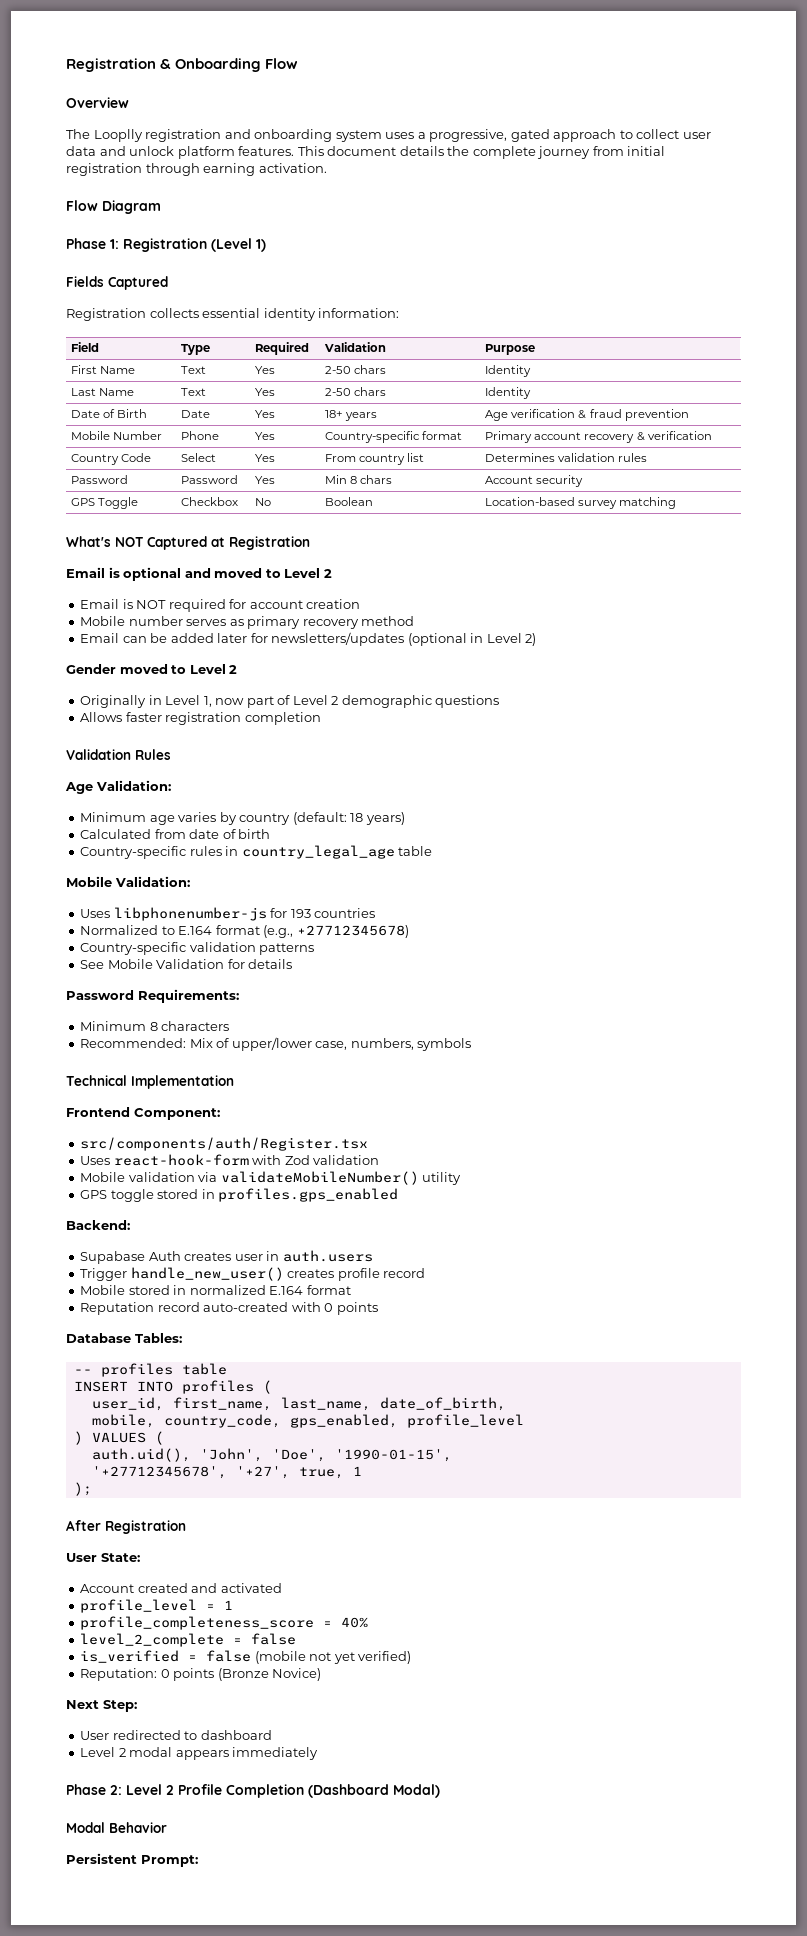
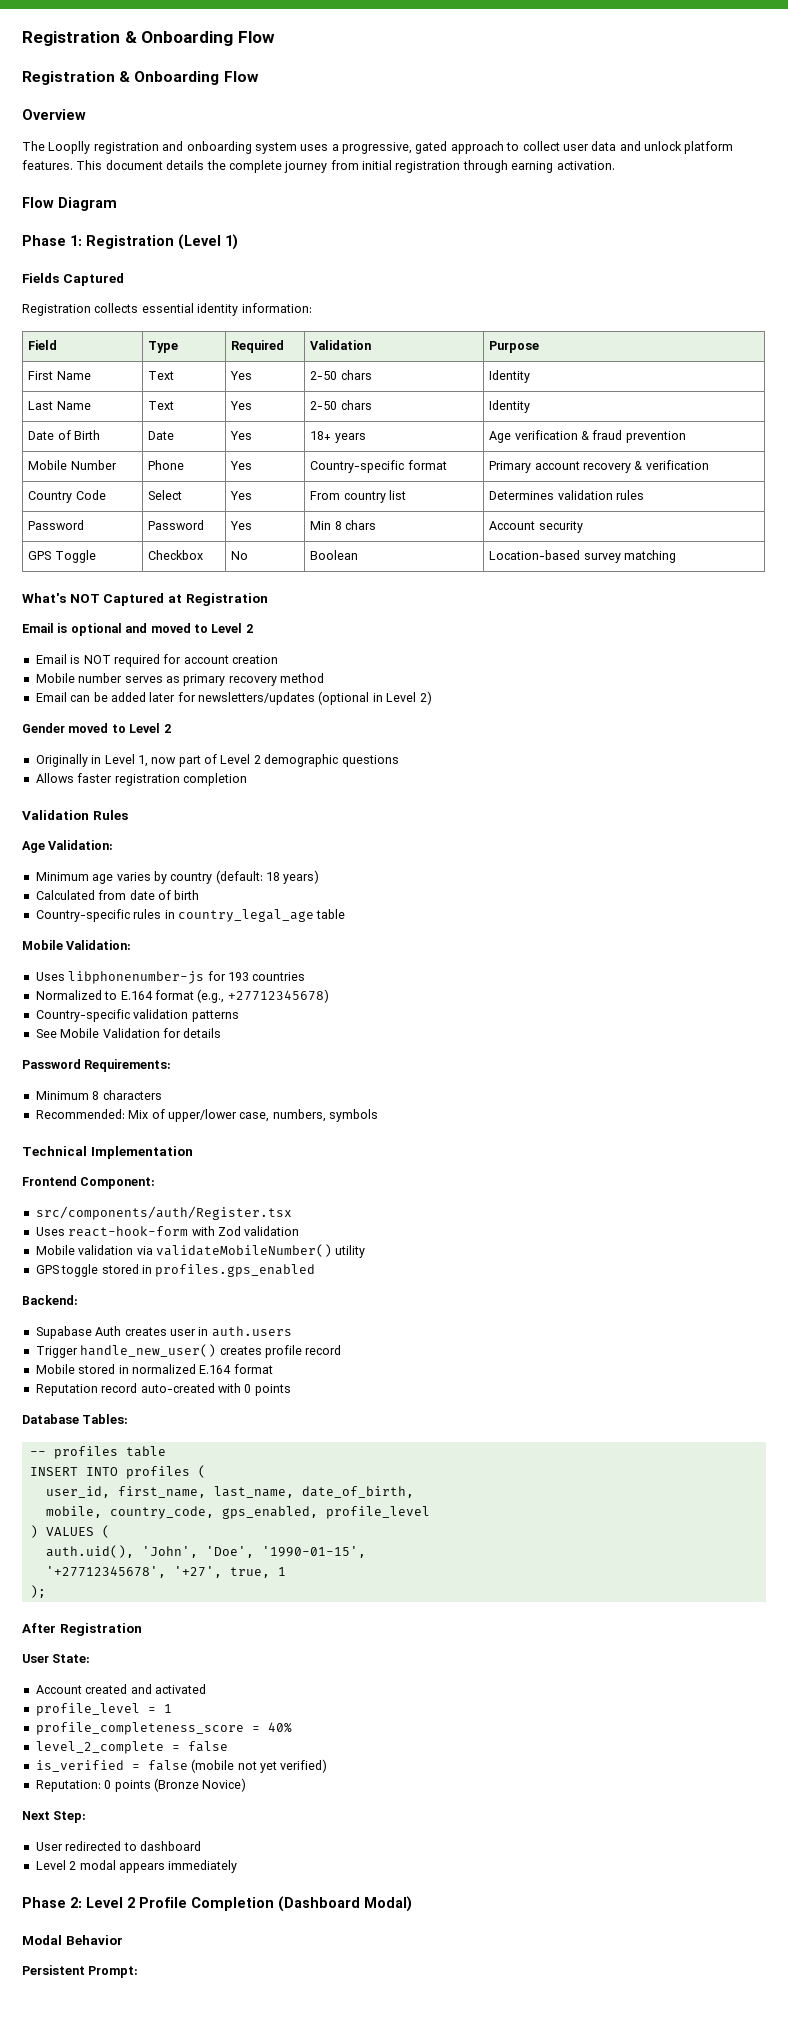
[66,58,299,72] Registration & Onboarding Flow -> [22,31,275,46] [22,71,259,85] Registration & Onboarding Flow // Registration & Onboarding Flow

